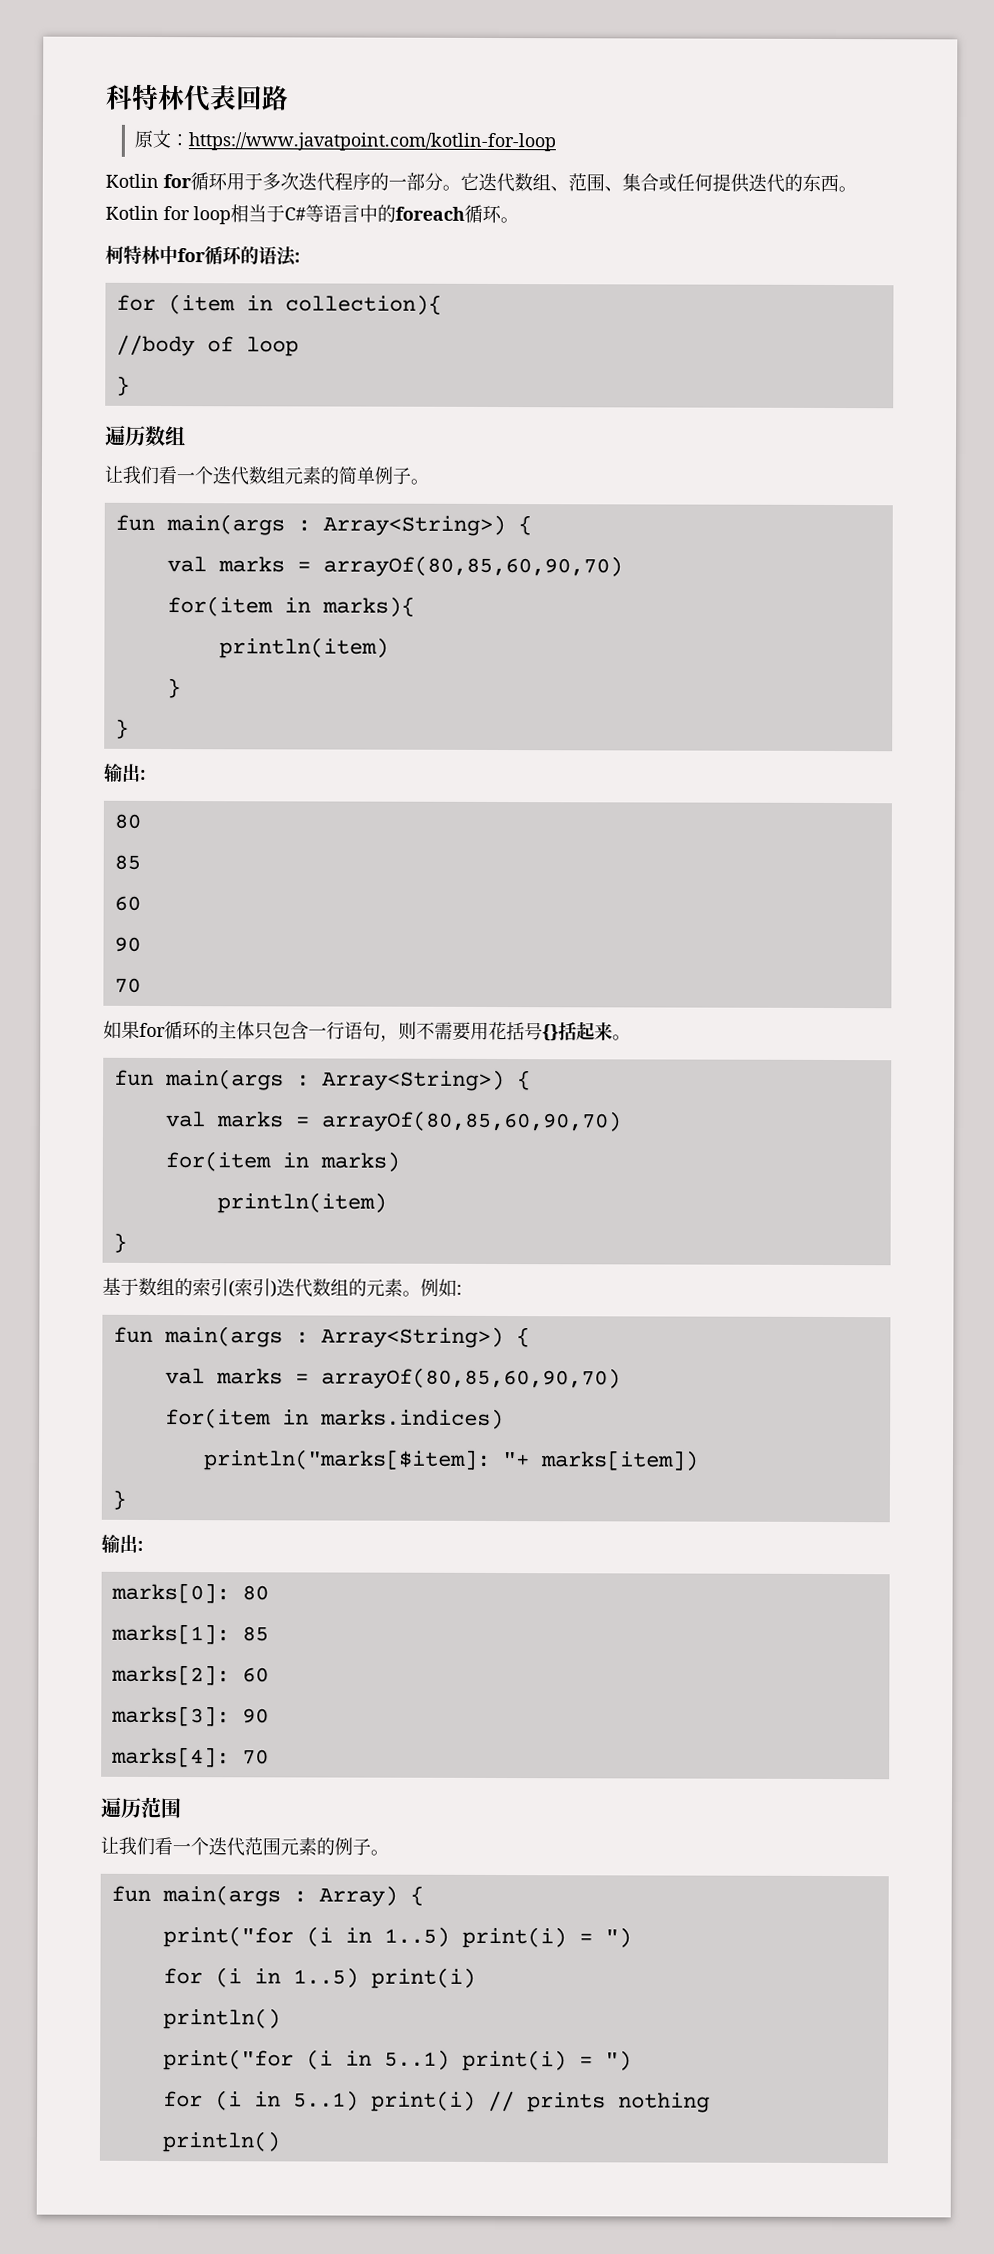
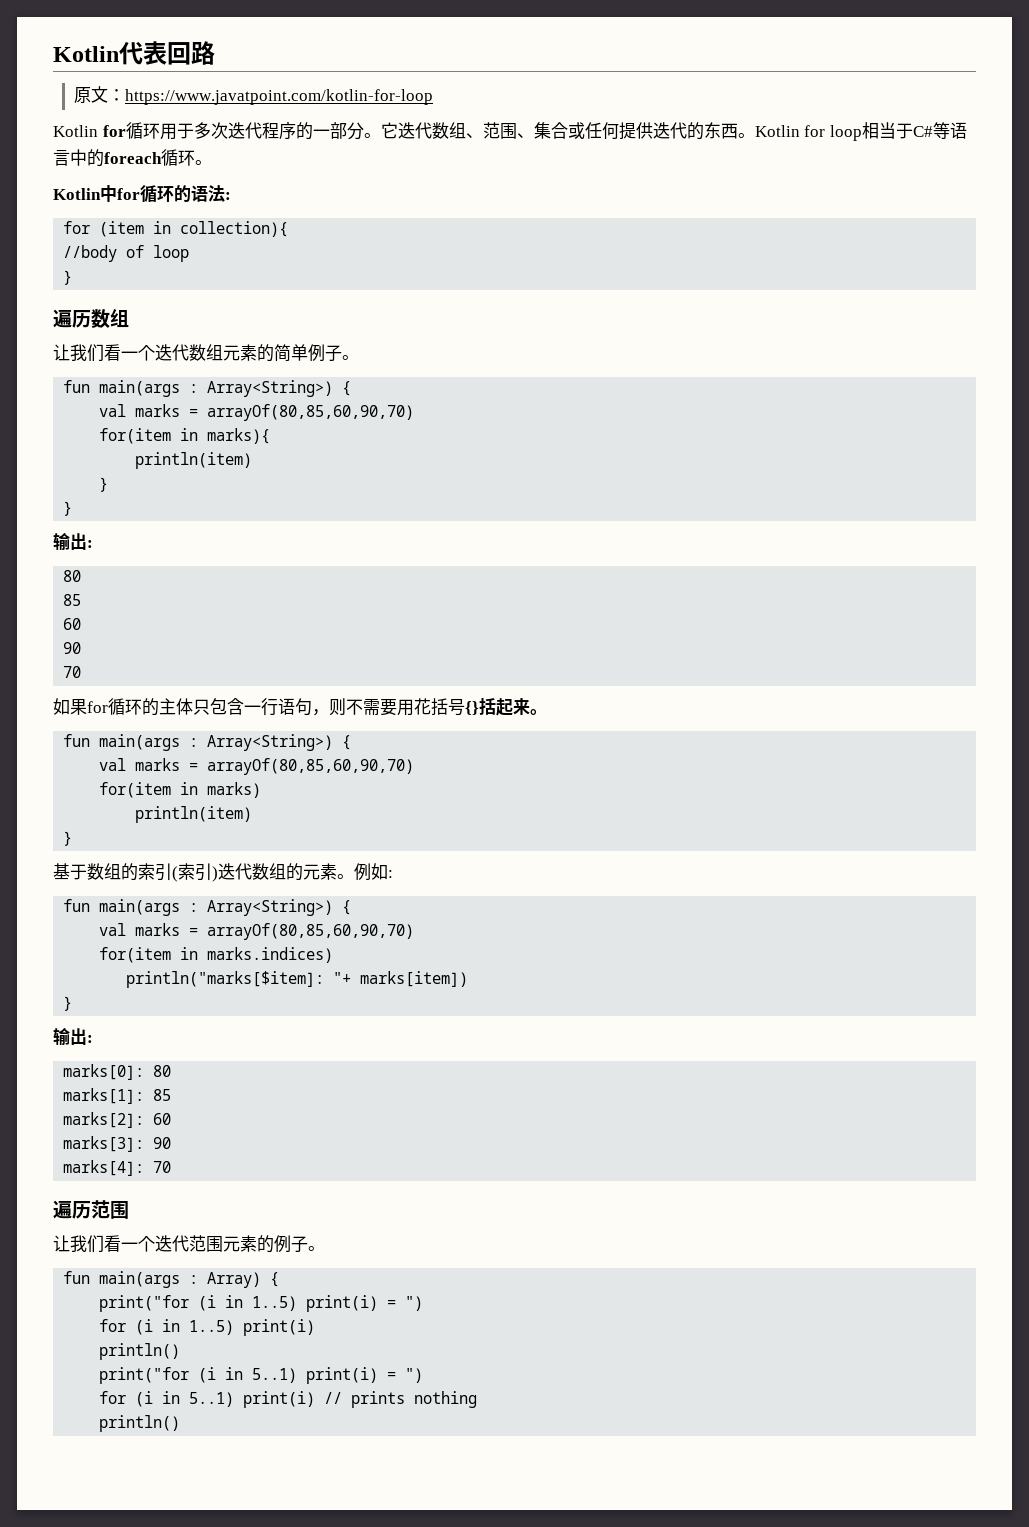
[106,83,185,111] 科特林 -> [53,46,119,62] Kotlin
[105,245,160,264] 柯特林 -> [53,188,101,200] Kotlin

